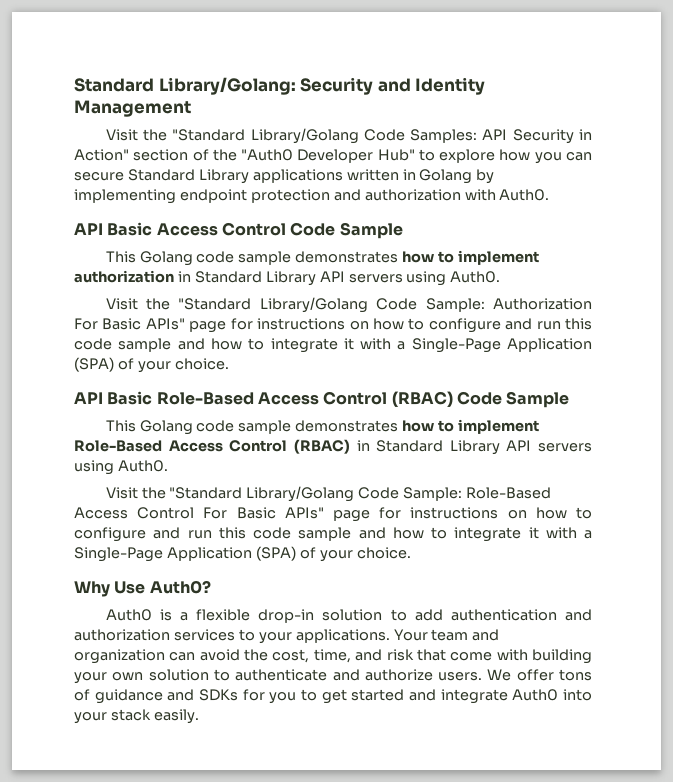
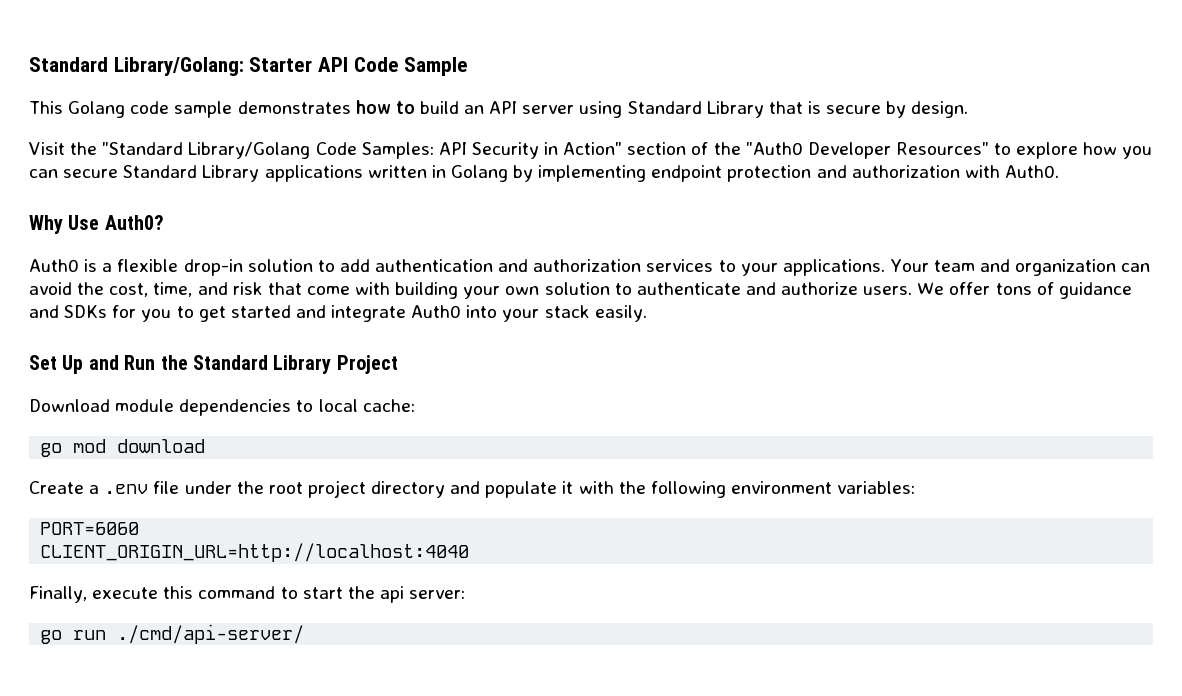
[300,77,486,95] [74,100,191,117] Security and Identity Management -> [249,57,469,76] [29,100,969,118] Starter API Code Sample // This Golang code sample demonstrates how to build an API server using Standard Library that is secure by design.
[377,149,415,161] Hub" -> [895,142,989,155] Resources"
[74,222,403,239] [105,250,540,266] [74,270,501,286] [105,297,592,313] [74,318,593,333] [74,338,592,353] [74,357,229,373] [74,391,570,408] [105,419,540,435] [74,439,592,455] [74,460,168,475] [105,486,552,502] [74,507,592,522] [74,527,592,542] [74,546,411,562] // API Basic Access Control Code Sample // This Golang code sample demonstrates how to implement authorization in Standard Library API servers using Auth0. // Visit the "Standard Library/Golang Code Sample: Authorization For Basic APIs" page for instructions on how to configure and run this code sample and how to integrate it with a Single-Page Application (SPA) of your choice. // API Basic Role-Based Access Control (RBAC) Code Sample // This Golang code sample demonstrates how to implement Role-Based Access Control (RBAC) in Standard Library API servers using Auth0. // Visit the "Standard Library/Golang Code Sample: Role-Based Access Control For Basic APIs" page for instructions on how to configure and run this code sample and how to integrate it with a Single-Page Application (SPA) of your choice. -> (1059, 171) none
(199, 716) none -> [29,355,398,374] [29,399,415,416] [40,439,206,457] [29,480,916,498] [40,522,140,535] [40,543,470,562] [29,586,466,603] [40,624,305,644] // Set Up and Run the Standard Library Project // Download module dependencies to local cache: // go mod download // Create a .env file under the root project directory and populate it with the following environment variables: // PORT=6060 // CLIENT_ORIGIN_URL=http://localhost:4040 // Finally, execute this command to start the api server: // go run ./cmd/api-server/

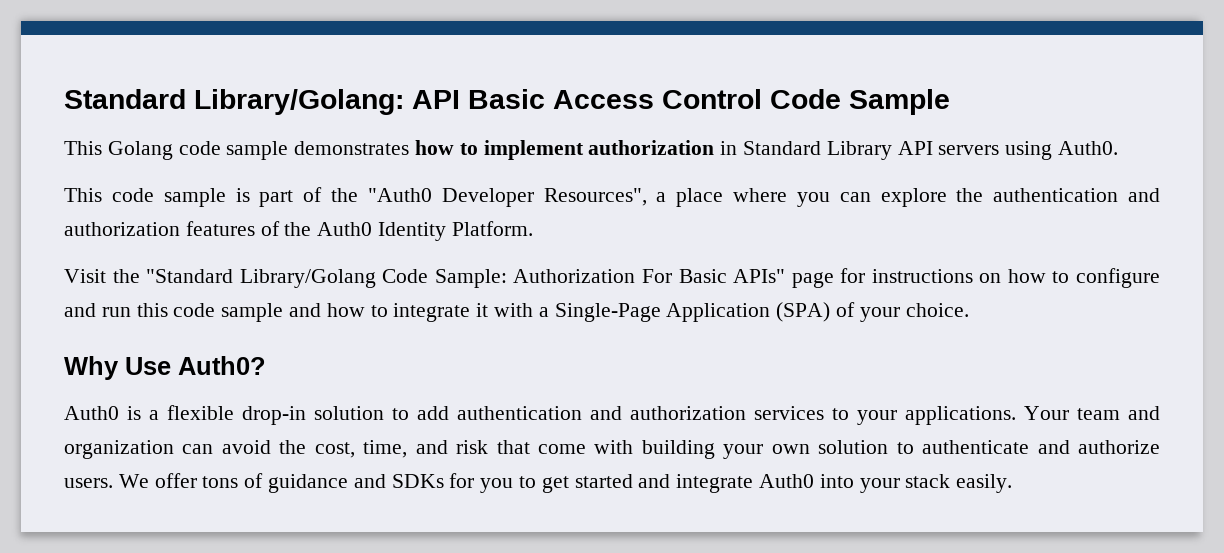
[249,57,349,72] Starter API -> [412,89,762,109] API Basic Access Control
[419,101,969,118] build an API server using Standard Library that is secure by design. -> [483,140,1119,160] [64,187,1161,207] [64,221,533,241] implement authorization in Standard Library API servers using Auth0. // This code sample is part of the "Auth0 Developer Resources", a place where you can explore the authentication and authorization features of the Auth0 Identity Platform.
[361,142,1153,159] [29,165,1059,182] Samples: API Security in Action" section of the "Auth0 Developer Resources" to explore how you can secure Standard Library applications written in Golang by implementing endpoint protection and authorization with Auth0. -> [434,268,1160,288] [64,302,969,322] Sample: Authorization For Basic APIs" page for instructions on how to configure and run this code sample and how to integrate it with a Single-Page Application (SPA) of your choice.
[29,355,398,374] [29,399,415,416] [40,439,206,457] [29,480,916,498] [40,522,140,535] [40,543,470,562] [29,586,466,603] [40,624,305,644] // Set Up and Run the Standard Library Project // Download module dependencies to local cache: // go mod download // Create a .env file under the root project directory and populate it with the following environment variables: // PORT=6060 // CLIENT_ORIGIN_URL=http://localhost:4040 // Finally, execute this command to start the api server: // go run ./cmd/api-server/ -> (1013, 483) none

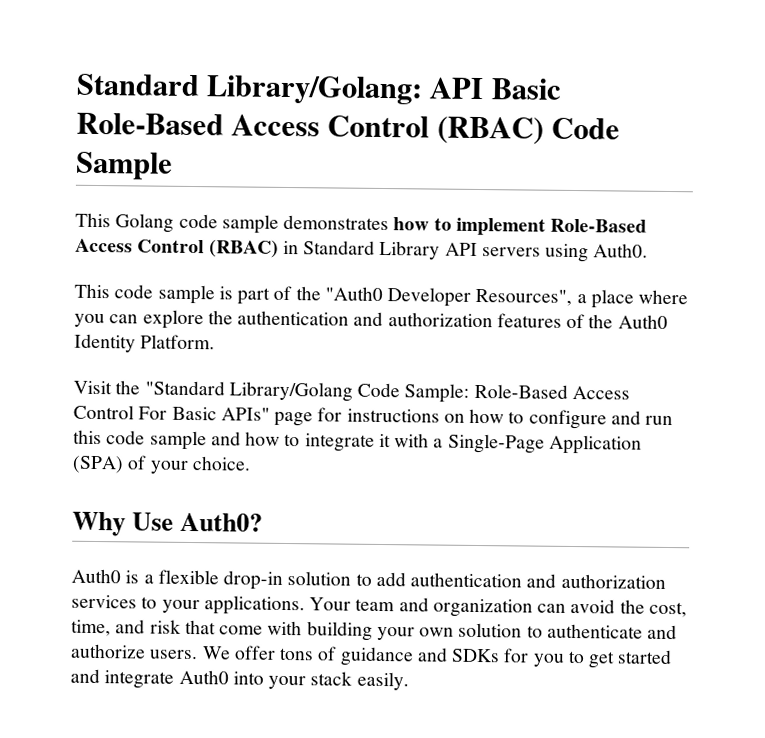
[553,89,762,109] Access Control -> [76,112,544,145] Role-Based Access Control (RBAC)
[588,140,715,155] authorization -> [550,218,648,233] [75,238,279,258] Role-Based Access Control (RBAC)
[513,269,636,283] Authorization -> [473,383,630,400] [73,404,134,420] Role-Based Access Control

